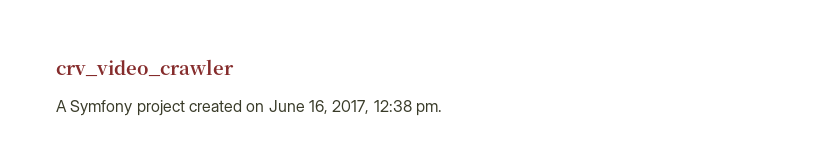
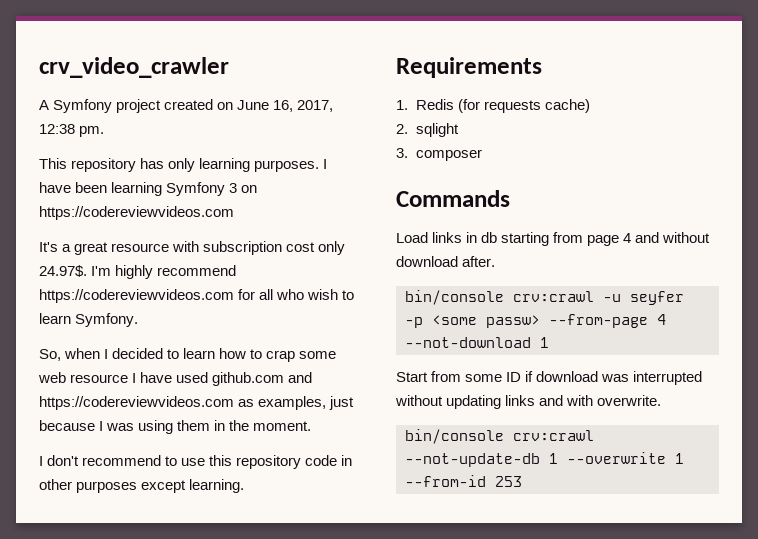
(442, 109) none -> [39,158,328,172] [39,182,258,196] [39,206,234,220] [39,241,346,255] [39,265,237,279] [39,289,355,303] [39,313,139,327] [39,348,337,362] [38,372,313,386] [39,396,355,410] [39,420,312,434] [39,455,353,469] [39,479,245,493] [396,57,542,78] [396,99,590,113] [396,123,459,137] [396,148,482,161] [396,190,510,207] [396,232,711,246] [396,256,496,267] [405,290,684,305] [405,314,666,328] [405,337,549,348] [396,371,703,385] [395,395,662,409] [405,429,594,444] [405,452,684,467] [405,475,522,487] // This repository has only learning purposes. I have been learning Symfony 3 on https://codereviewvideos.com // It's a great resource with subscription cost only 24.97$. I'm highly recommend https://codereviewvideos.com for all who wish to learn Symfony. // So, when I decided to learn how to crap some web resource I have used github.com and https://codereviewvideos.com as examples, just because I was using them in the moment. // I don't recommend to use this repository code in other purposes except learning. // Requirements // 1. Redis (for requests cache) // 2. sqlight // 3. composer // Commands // Load links in db starting from page 4 and without download after. // bin/console crv:crawl -u seyfer -p <some passw> --from-page 4 --not-download 1 // Start from some ID if download was interrupted without updating links and with overwrite. // bin/console crv:crawl --not-update-db 1 --overwrite 1 --from-id 253

